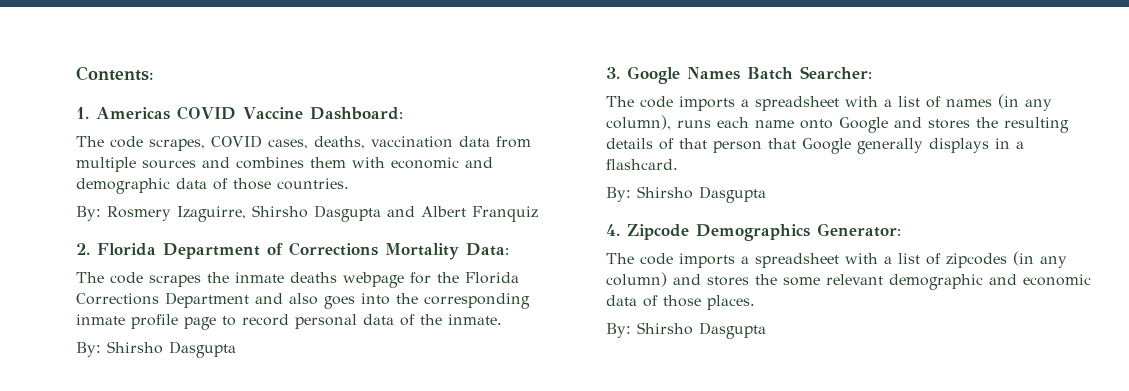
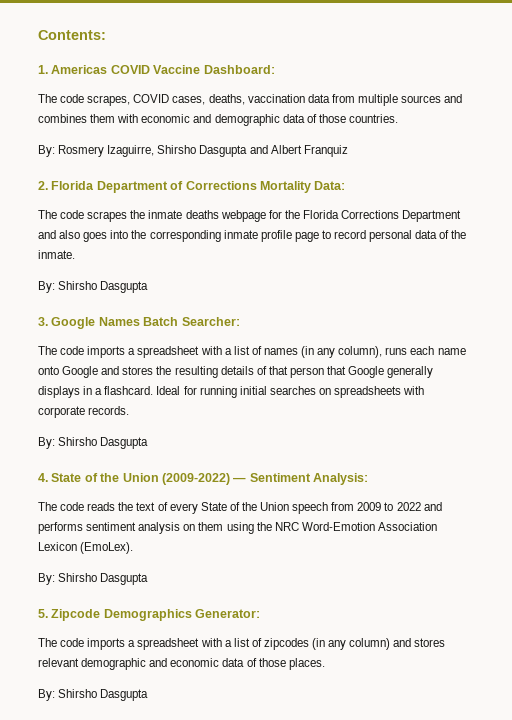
[606,186,766,203] [606,224,620,236] // By: Shirsho Dasgupta // 4. -> [156,386,425,398] [38,406,130,418] [38,437,149,449] [38,473,368,485] [38,502,442,514] [38,522,437,534] [38,542,134,554] [38,573,149,585] [38,609,48,618] Ideal for running initial searches on spreadsheets with corporate records. // By: Shirsho Dasgupta // 4. State of the Union (2009-2022) — Sentiment Analysis: // The code reads the text of every State of the Union speech from 2009 to 2022 and performs sentiment analysis on them using the NRC Word-Emotion Association Lexicon (EmoLex). // By: Shirsho Dasgupta // 5.
[755,274,820,286] the some -> (446, 642) none

